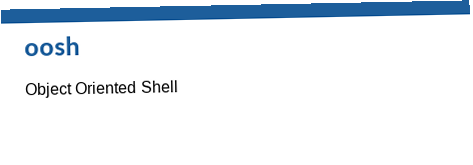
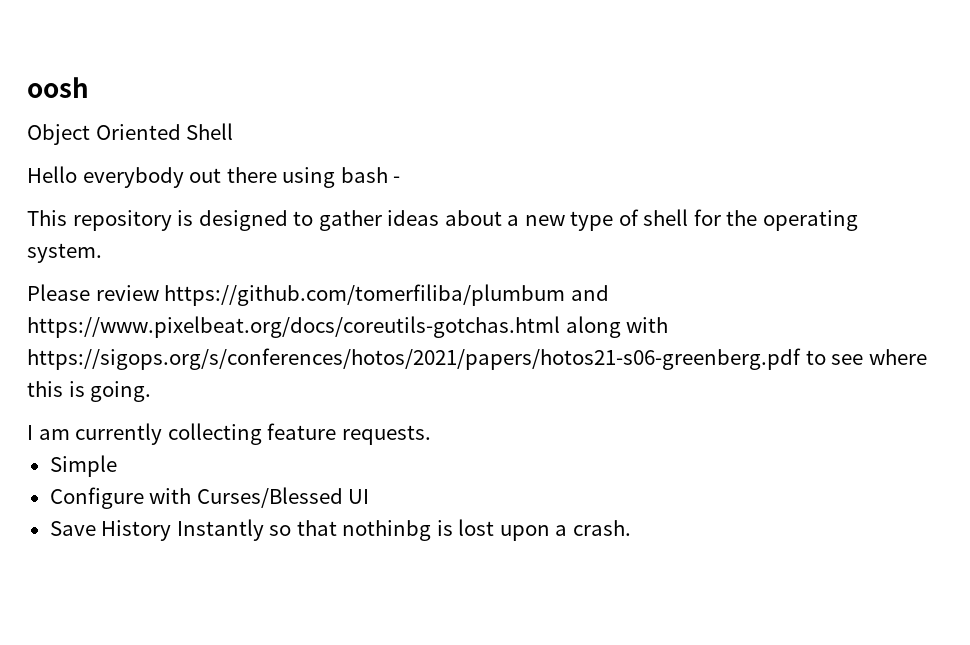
(179, 86) none -> [27,166,401,188] [27,209,859,231] [27,243,102,263] [27,284,609,306] [27,316,669,338] [27,348,927,370] [27,381,152,402] [27,423,431,445] [49,455,117,477] [49,487,370,509] [49,519,631,541] // Hello everybody out there using bash - // This repository is designed to gather ideas about a new type of shell for the operating system. // Please review https://github.com/tomerfiliba/plumbum and https://www.pixelbeat.org/docs/coreutils-gotchas.html along with https://sigops.org/s/conferences/hotos/2021/papers/hotos21-s06-greenberg.pdf to see where this is going. // I am currently collecting feature requests. // Simple // Configure with Curses/Blessed UI // Save History Instantly so that nothinbg is lost upon a crash.

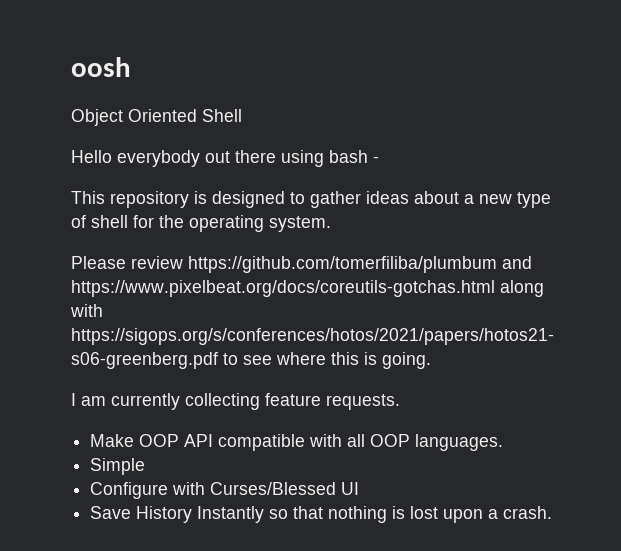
(431, 435) none -> [90,434,504,451] // Make OOP API compatible with all OOP languages.
[342,520,432,541] nothinbg -> [328,506,388,523] nothing

